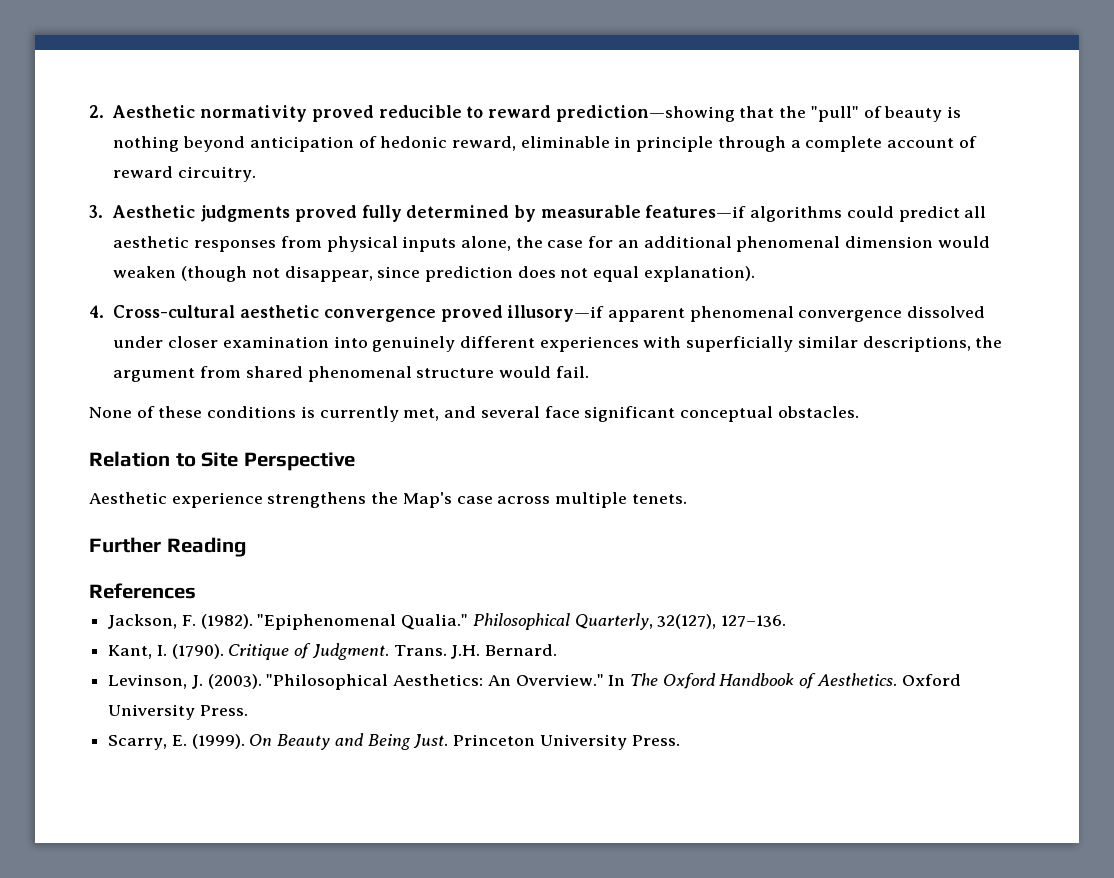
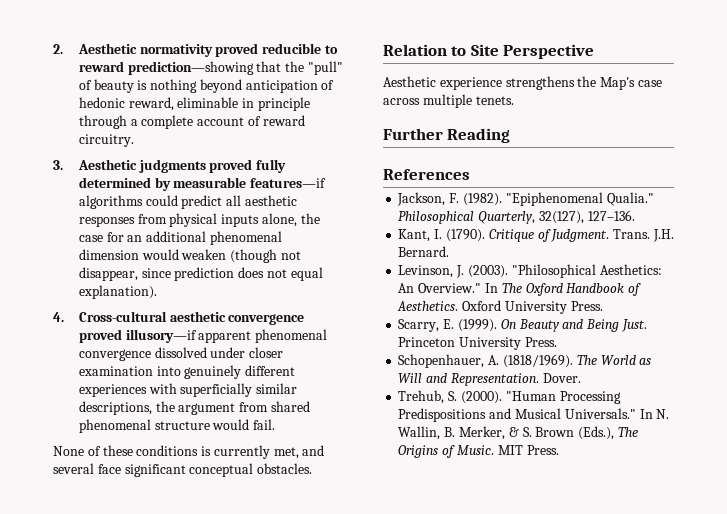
(680, 740) none -> [398,354,652,368] [398,373,581,386] [398,390,621,404] [398,408,670,422] [398,426,638,440] [398,445,559,458] // Schopenhauer, A. (1818/1969). The World as Will and Representation. Dover. // Trehub, S. (2000). "Human Processing Predispositions and Musical Universals." In N. Wallin, B. Merker, & S. Brown (Eds.), The Origins of Music. MIT Press.

